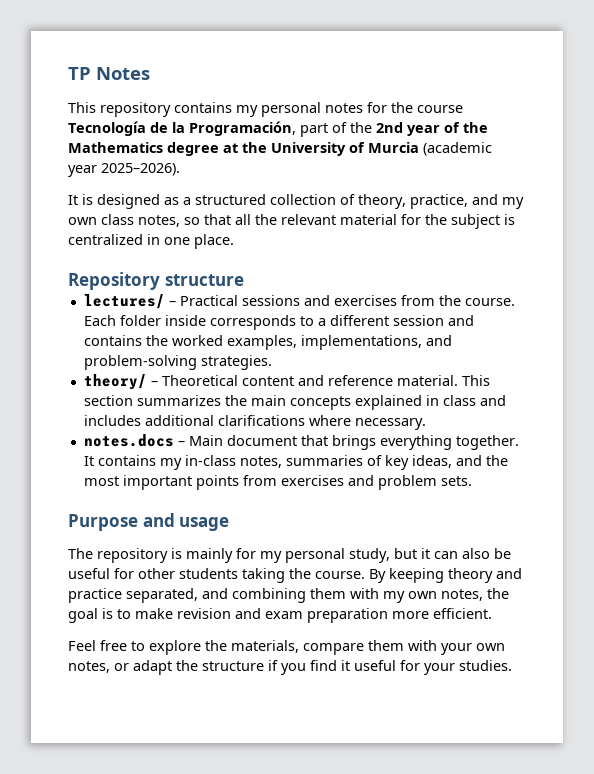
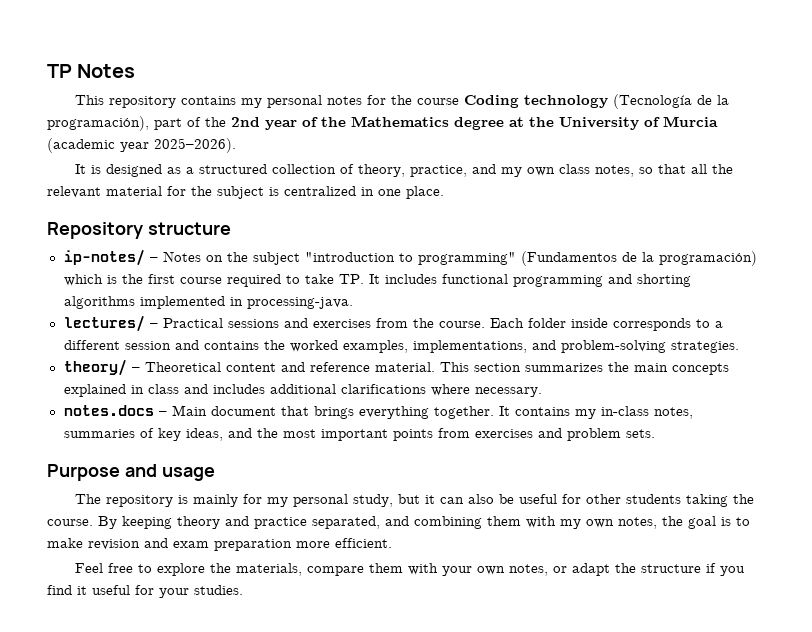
[68,121,296,136] Tecnología de la Programación, -> [464,94,730,109] [47,116,149,131] Coding technology (Tecnología de la programación),
(244, 280) none -> [63,249,757,266] [63,274,691,287] [63,296,353,309] // ip-notes/ – Notes on the subject "introduction to programming" (Fundamentos de la programación) which is the first course required to take TP. It includes functional programming and shorting algorithms implemented in processing-java.

